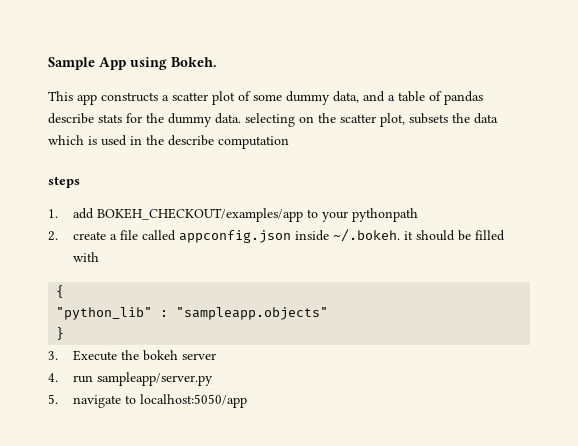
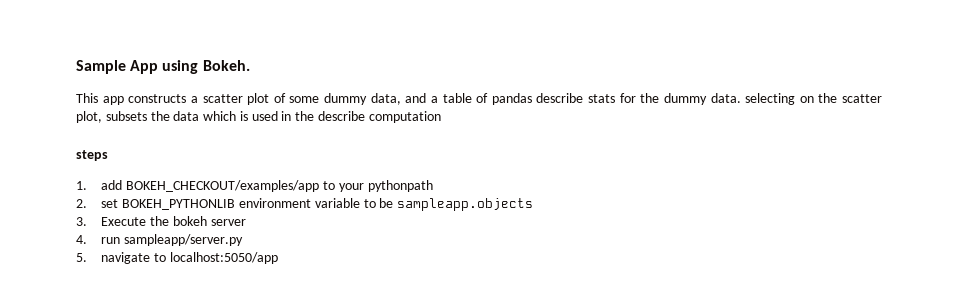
[72,229,505,243] [72,252,99,262] [56,285,65,298] [56,307,329,320] [56,327,65,340] create a file called appconfig.json inside ~/.bokeh. it should be filled with // { // "python_lib" : "sampleapp.objects" // } -> [101,198,534,211] set BOKEH_PYTHONLIB environment variable to be sampleapp.objects

